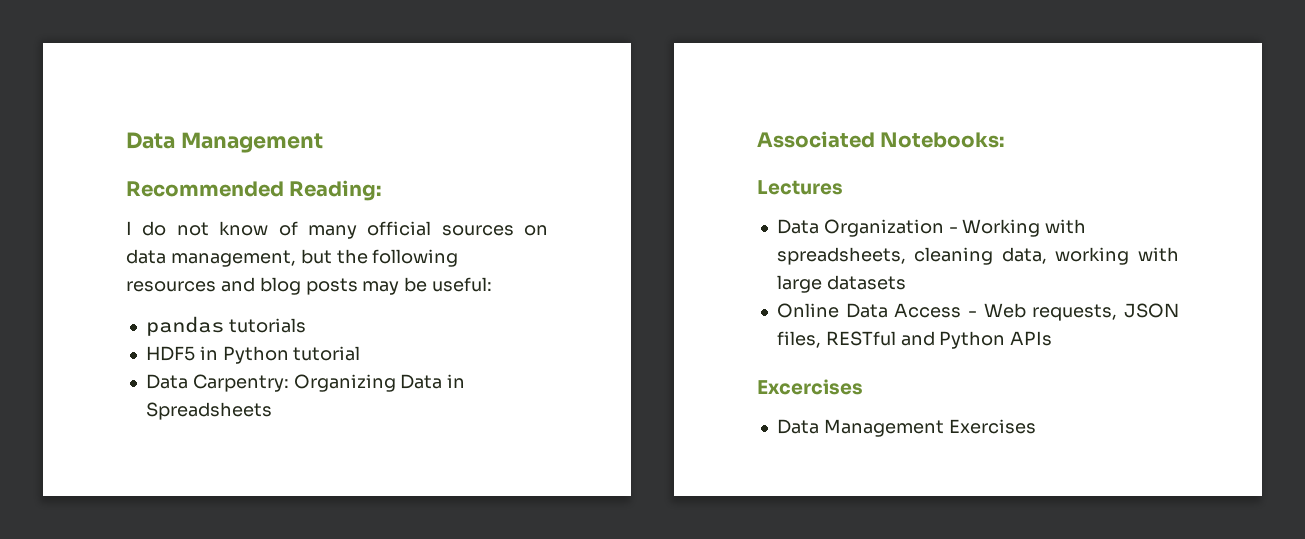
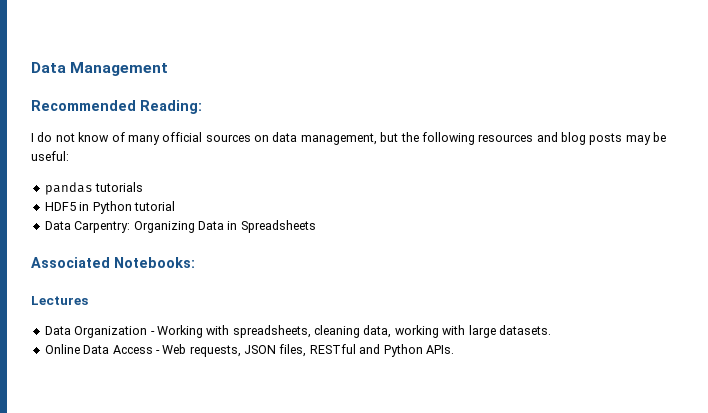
[826,275,906,290] datasets -> [498,325,551,335] datasets.
[1010,331,1053,346] [757,379,863,395] [776,419,1036,437] APIs // Excercises // Data Management Exercises -> [425,345,454,354] APIs.

